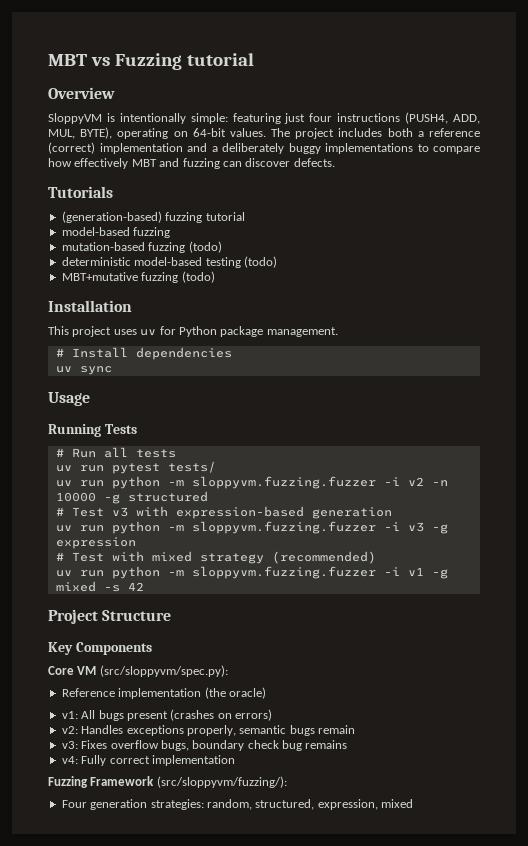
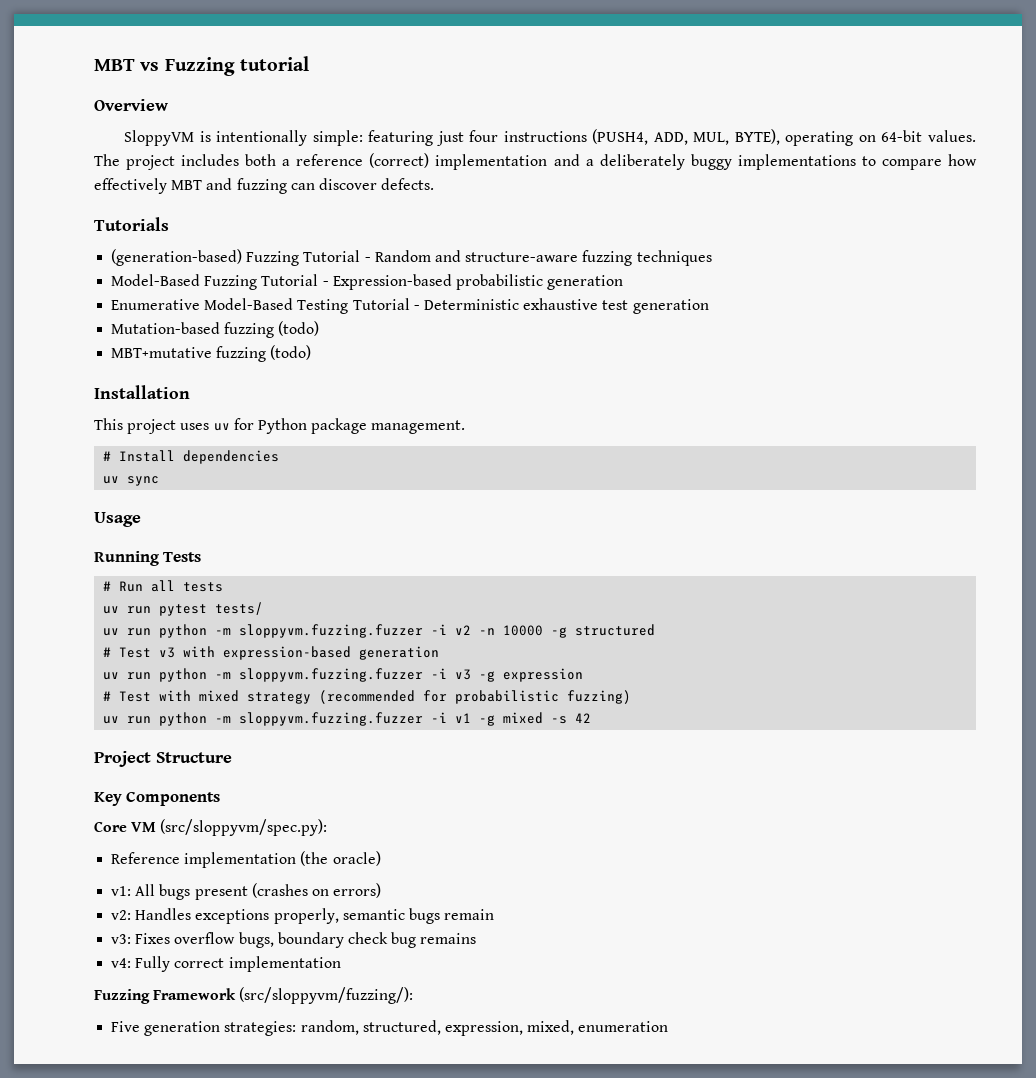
[165,212,245,223] [61,227,171,238] [61,241,222,253] [61,257,241,268] fuzzing tutorial // model-based fuzzing // mutation-based fuzzing (todo) // deterministic model-based testing -> [246,250,712,266] [111,274,624,290] [111,298,709,314] [111,322,275,338] Fuzzing Tutorial - Random and structure-aware fuzzing techniques // Model-Based Fuzzing Tutorial - Expression-based probabilistic generation // Enumerative Model-Based Testing Tutorial - Deterministic exhaustive test generation // Mutation-based fuzzing
[271,551,376,564] (recommended) -> [319,690,632,704] (recommended for probabilistic fuzzing)
[61,800,87,808] Four -> [111,1021,141,1032] Five
[381,799,413,808] mixed -> [527,1020,669,1035] mixed, enumeration

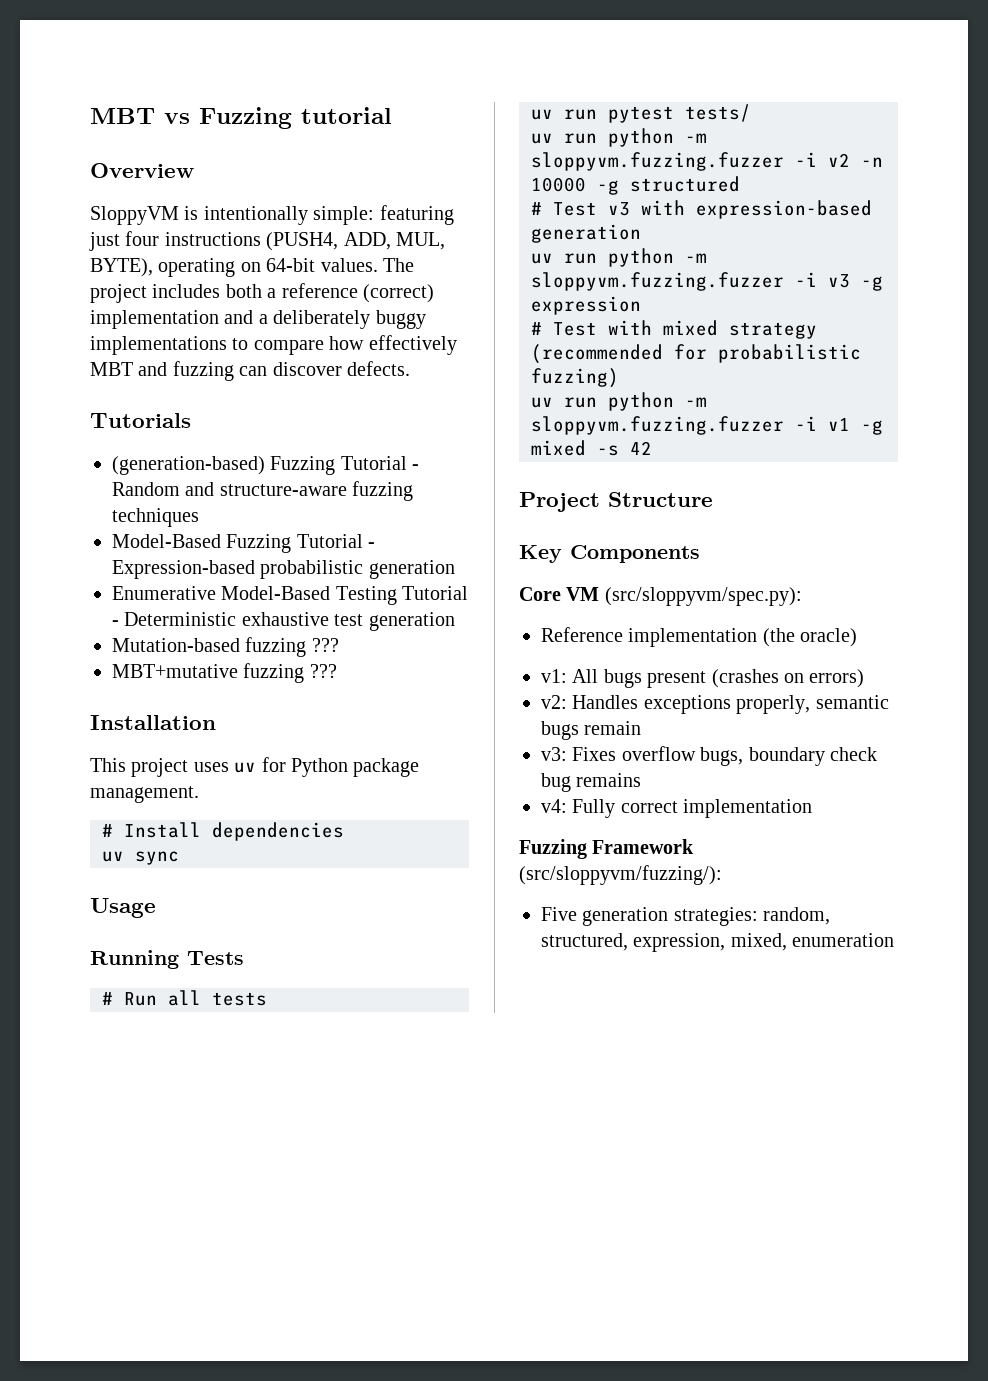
[278,321,320,336] (todo) -> [311,638,339,652] ???
[270,345,312,360] (todo) -> [309,664,337,678] ???

